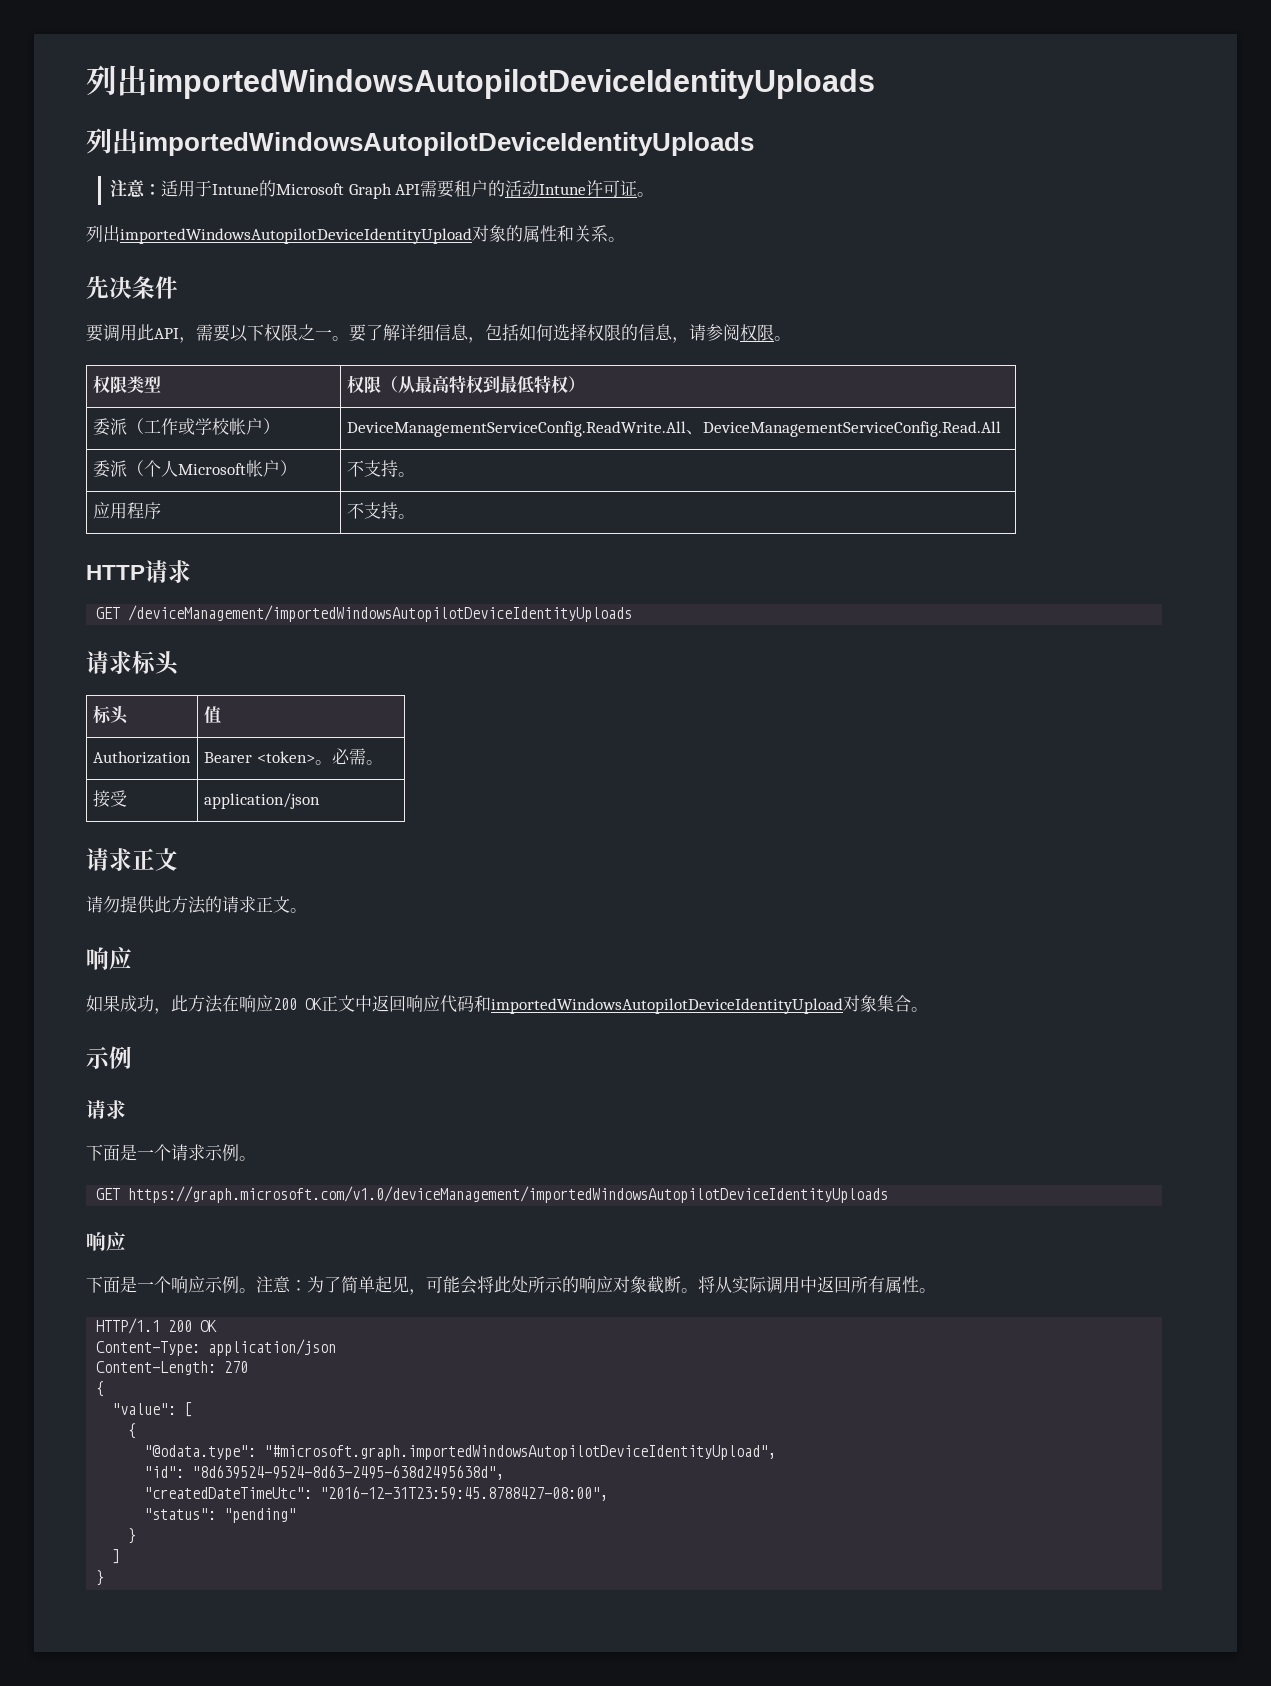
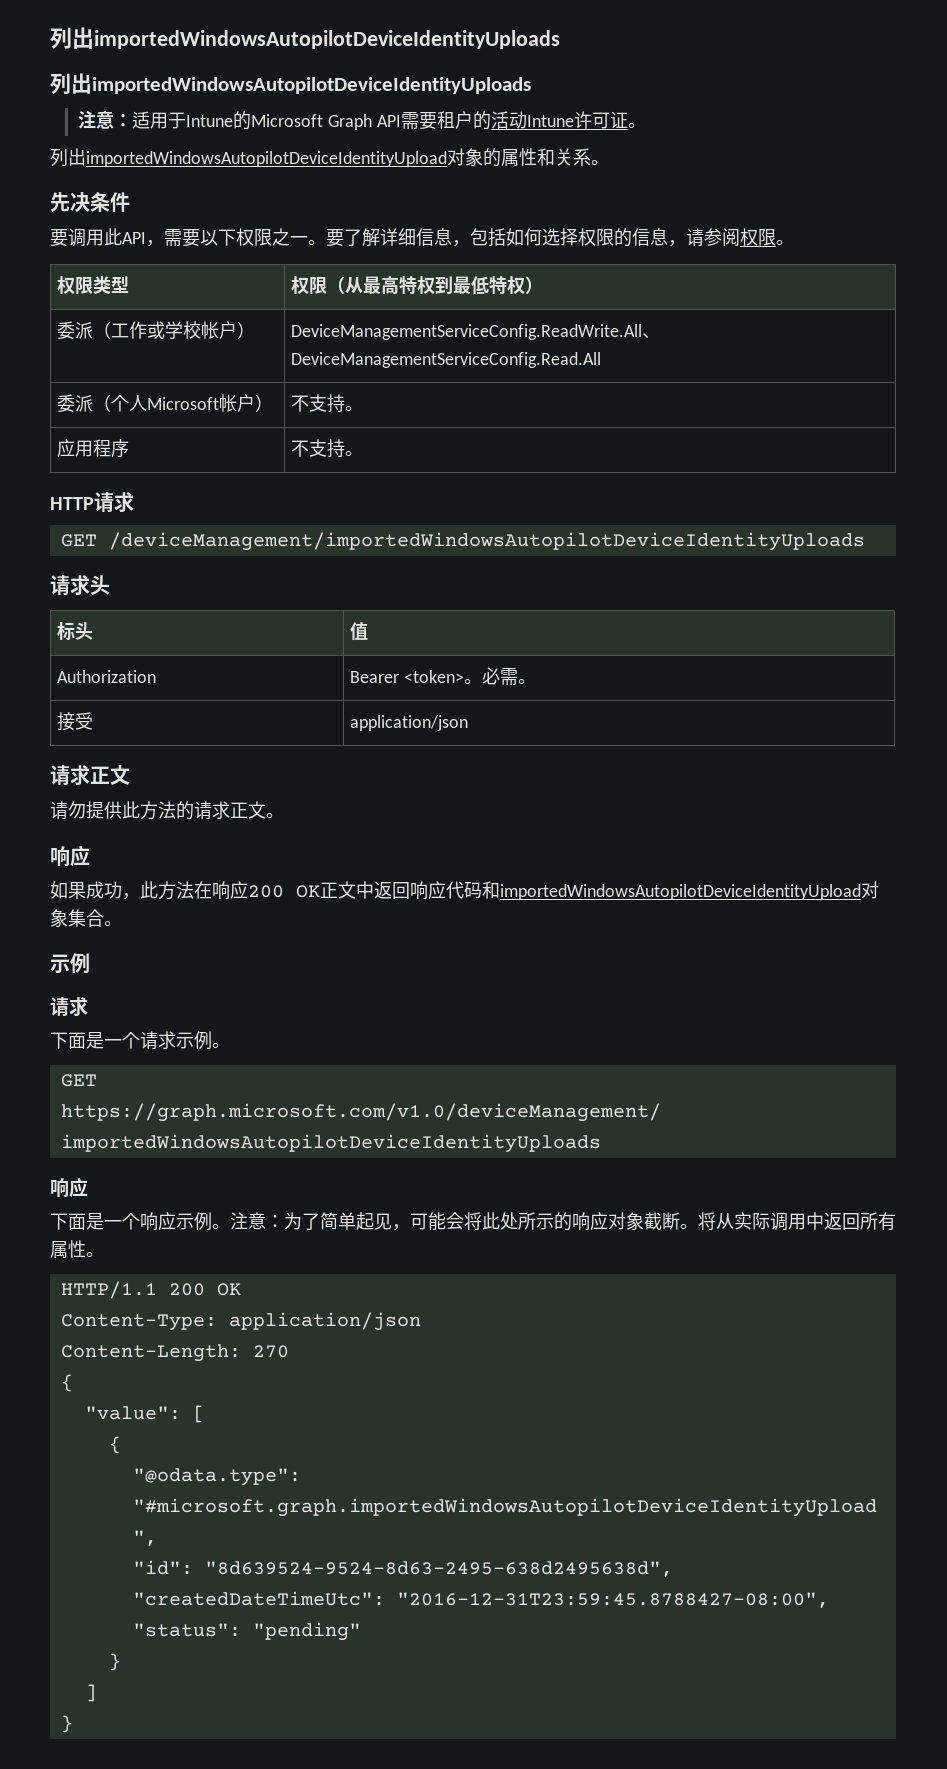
[132,651,157,674] 标 -> (90, 585) none

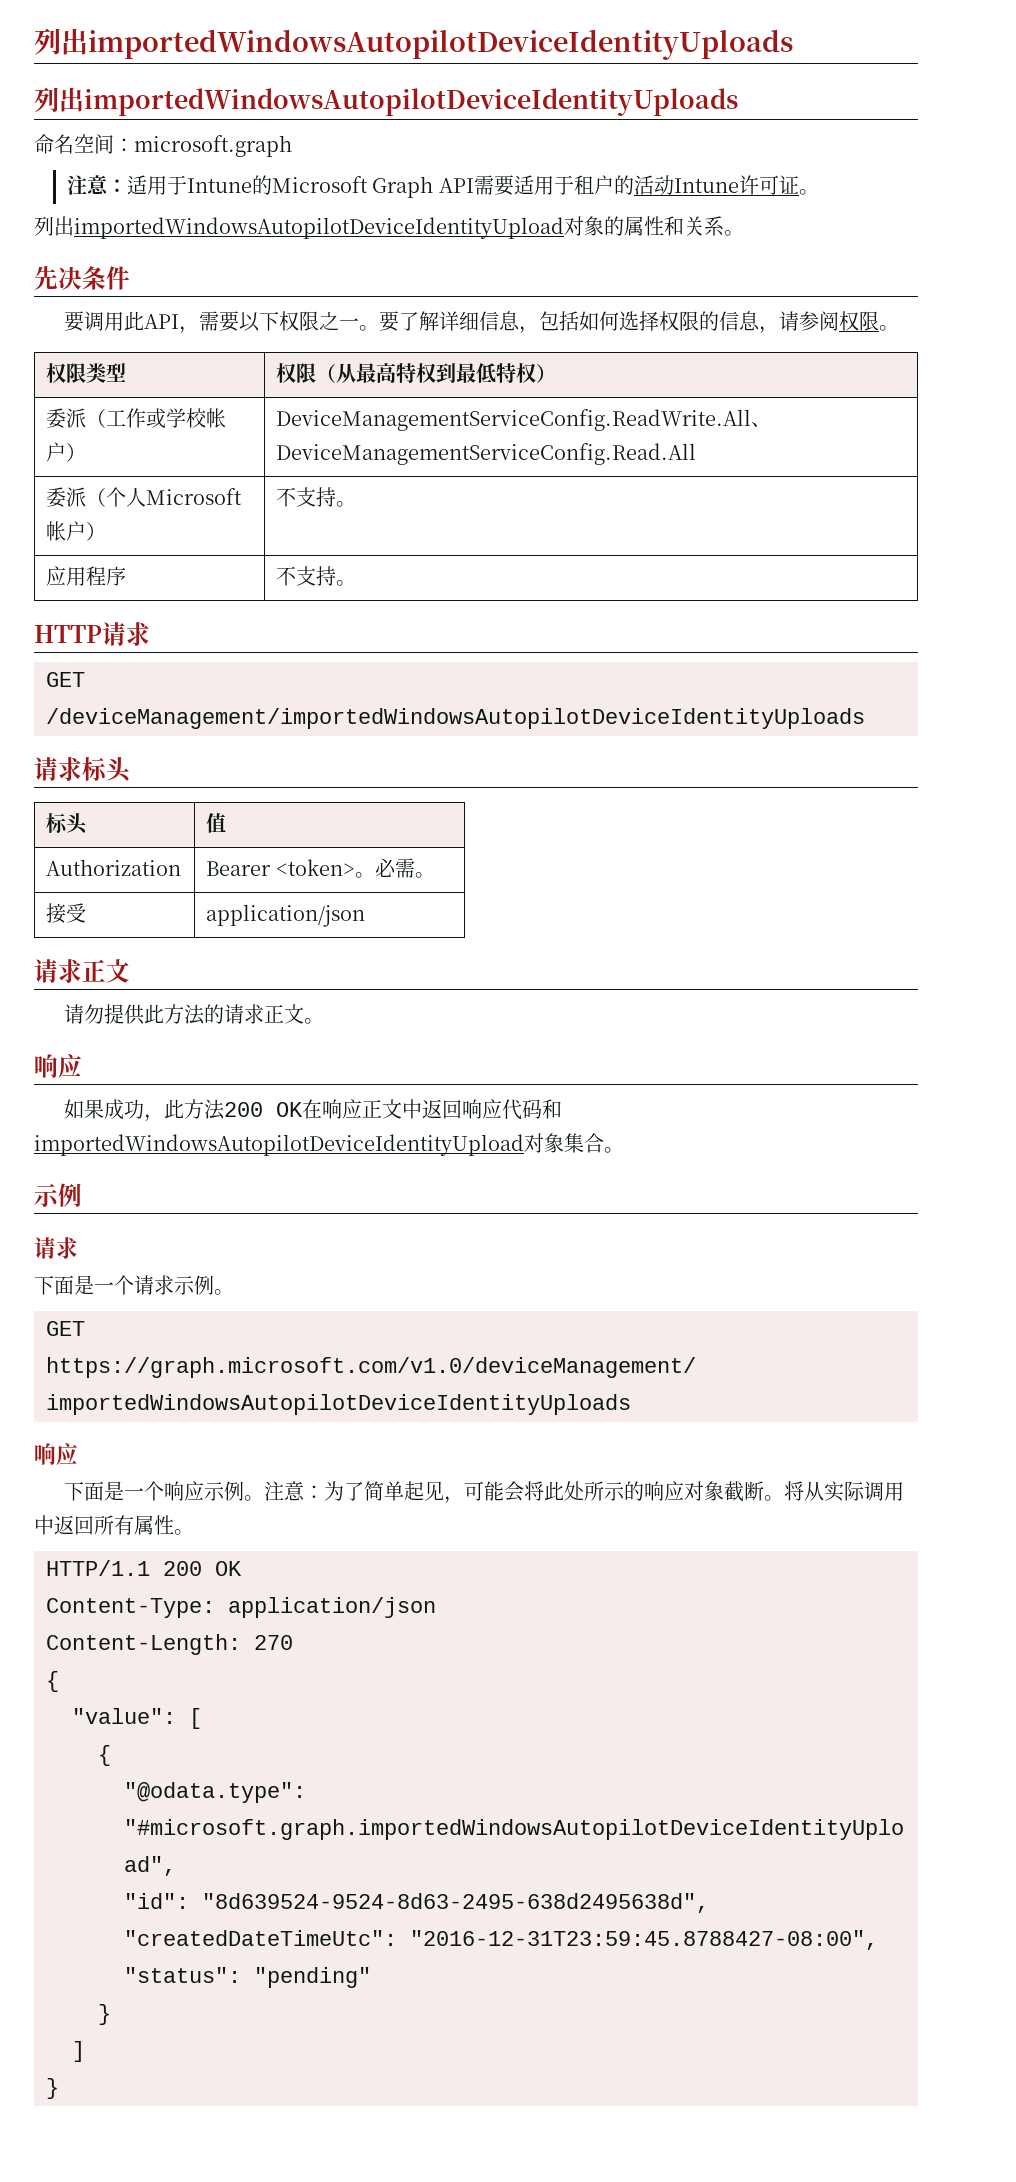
(531, 85) none -> [34,134,292,157] // 命名空间：microsoft.graph
(437, 121) none -> [513,175,574,195] 适用于
(90, 585) none -> [82,757,108,781] 标
[194,881,320,900] 在响应200 OK -> [223,1099,362,1119] 200 OK在响应

